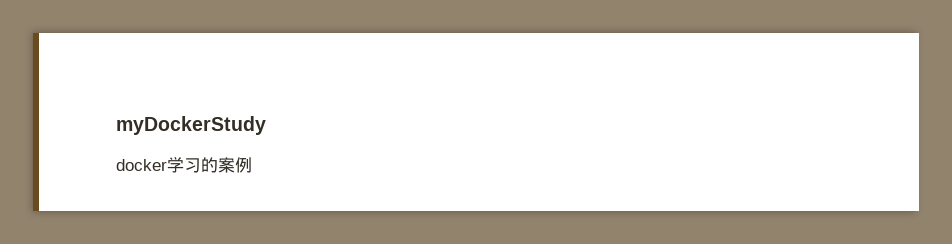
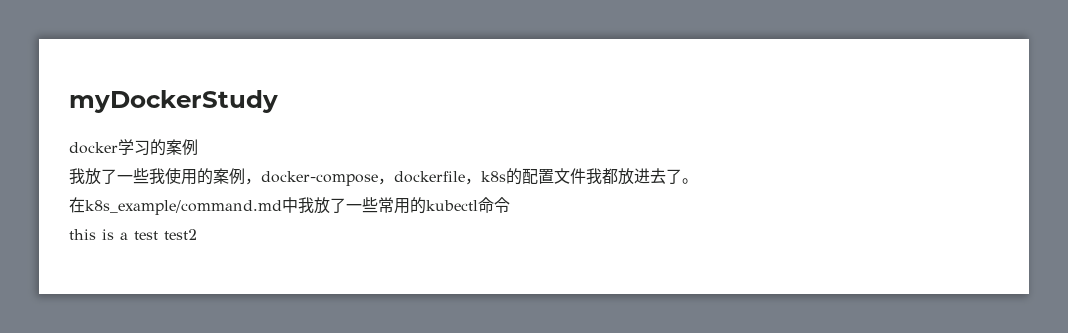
(252, 165) none -> [69,168,698,186] [69,197,510,215] [69,229,197,240] // 我放了一些我使用的案例，docker-compose，dockerfile，k8s的配置文件我都放进去了。 // 在k8s_example/command.md中我放了一些常用的kubectl命令 // this is a test test2

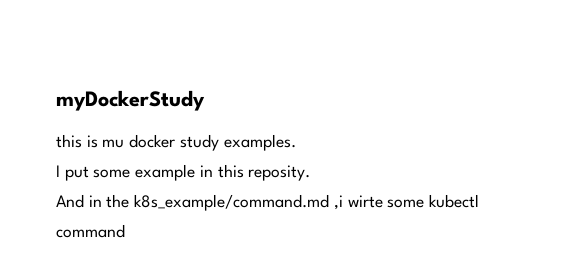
[69,139,198,156] [69,168,698,186] [69,197,510,215] [69,229,197,240] docker学习的案例 // 我放了一些我使用的案例，docker-compose，dockerfile，k8s的配置文件我都放进去了。 // 在k8s_example/command.md中我放了一些常用的kubectl命令 // this is a test test2 -> [56,134,296,151] [56,164,311,181] [56,194,480,211] [56,224,125,238] this is mu docker study examples. // I put some example in this reposity. // And in the k8s_example/command.md ,i wirte some kubectl command

